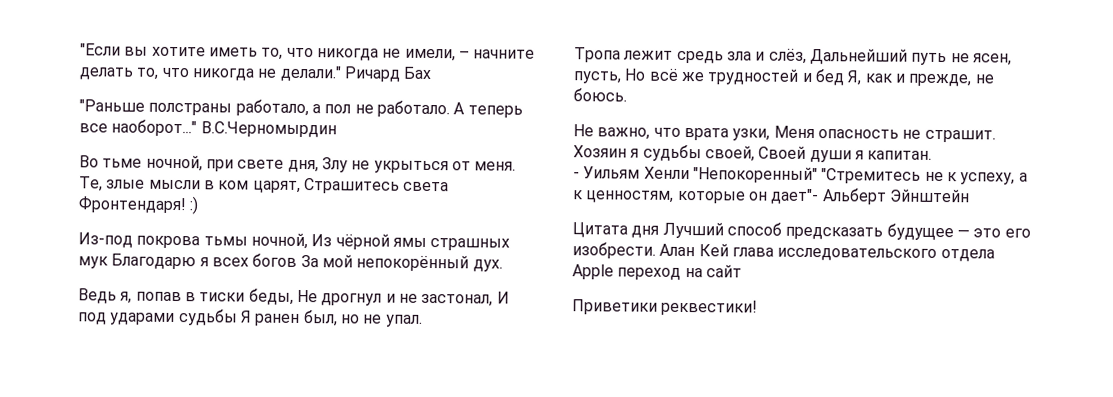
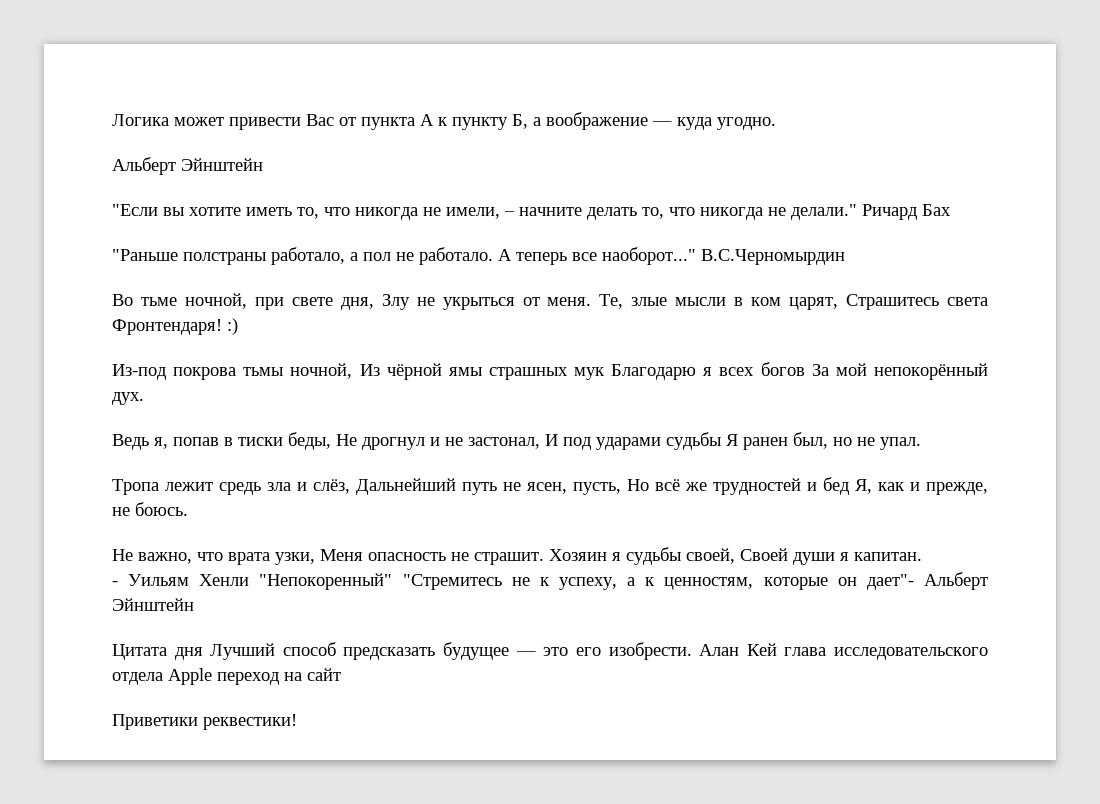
(80, 49) none -> [112,112,776,130] [112,157,263,175] Логика может привести Вас от пункта А к пункту Б, а воображение — куда угодно. // Альберт Эйнштейн //

